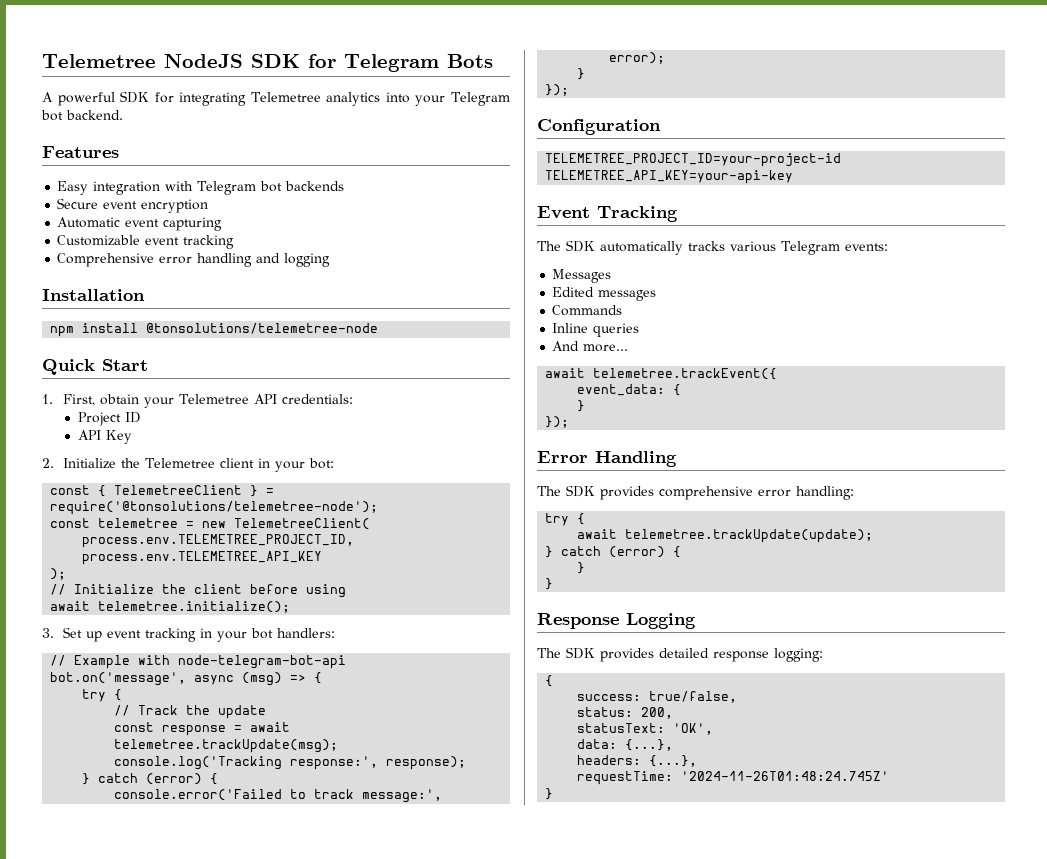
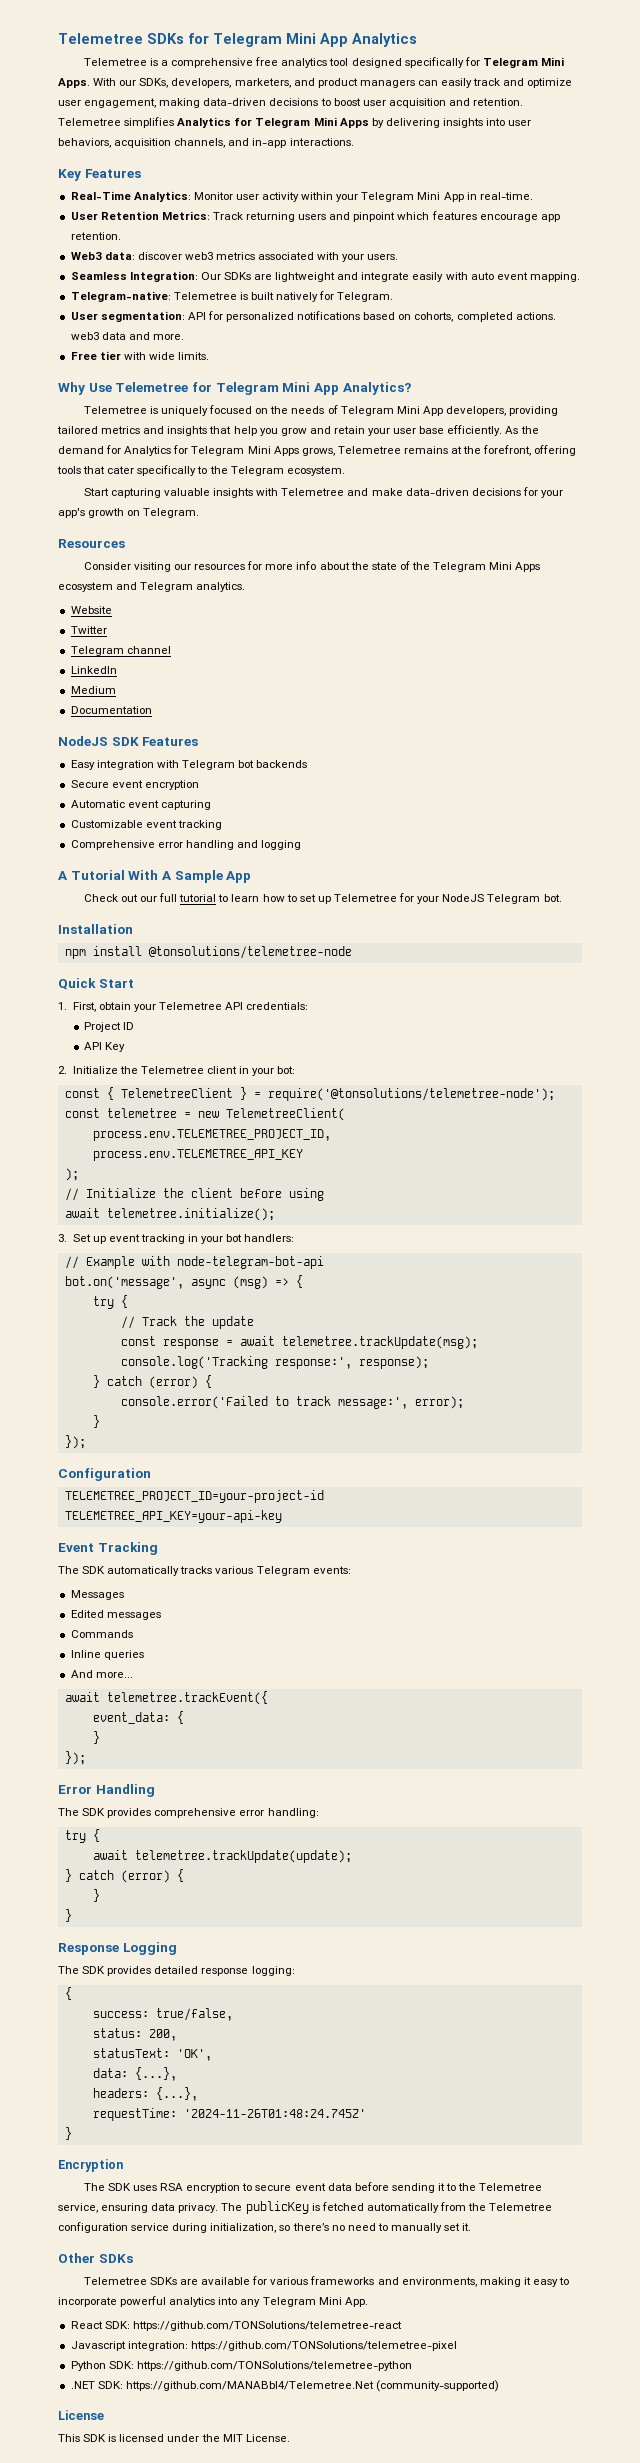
[42,54,493,72] [42,91,511,106] [41,110,123,121] Telemetree NodeJS SDK for Telegram Bots // A powerful SDK for integrating Telemetree analytics into your Telegram bot backend. // -> [58,33,417,47] [83,57,564,68] [58,78,573,88] [58,98,524,108] [58,117,532,128] [58,138,354,148] [58,169,141,181] [70,191,533,202] [70,211,560,222] [70,232,121,240] [70,252,399,262] [70,271,580,282] [70,291,394,302] [70,311,556,322] [70,332,184,340] [70,351,210,360] [58,382,411,395] [83,405,559,416] [57,425,539,436] [58,445,577,456] [57,465,345,476] [83,487,563,498] [58,508,200,518] [58,539,125,548] [83,561,541,572] [58,582,246,592] [70,606,112,614] [70,626,107,634] [70,646,171,656] [70,666,117,674] [70,686,116,694] [70,706,152,714] [58,736,139,746] Telemetree SDKs for Telegram Mini App Analytics // Telemetree is a comprehensive free analytics tool designed specifically for Telegram Mini Apps. With our SDKs, developers, marketers, and product managers can easily track and optimize user engagement, making data-driven decisions to boost user acquisition and retention. Telemetree simplifies Analytics for Telegram Mini Apps by delivering insights into user behaviors, acquisition channels, and in-app interactions. // Key Features // Real-Time Analytics: Monitor user activity within your Telegram Mini App in real-time. // User Retention Metrics: Track returning users and pinpoint which features encourage app retention. // Web3 data: discover web3 metrics associated with your users. // Seamless Integration: Our SDKs are lightweight and integrate easily with auto event mapping. // Telegram-native: Telemetree is built natively for Telegram. // User segmentation: API for personalized notifications based on cohorts, completed actions. web3 data and more. // Free tier with wide limits. // Why Use Telemetree for Telegram Mini App Analytics? // Telemetree is uniquely focused on the needs of Telegram Mini App developers, providing tailored metrics and insights that help you grow and retain your user base efficiently. As the demand for Analytics for Telegram Mini Apps grows, Telemetree remains at the forefront, offering tools that cater specifically to the Telegram ecosystem. // Start capturing valuable insights with Telemetree and make data-driven decisions for your app's growth on Telegram. // Resources // Consider visiting our resources for more info about the state of the Telegram Mini Apps ecosystem and Telegram analytics. // Website // Twitter // Telegram channel // LinkedIn // Medium // Documentation // NodeJS SDK
(331, 260) none -> [58,870,252,883] [83,893,562,904] // A Tutorial With A Sample App // Check out our full tutorial to learn how to set up Telemetree for your NodeJS Telegram bot.
(554, 794) none -> [58,2159,123,2172] [83,2182,543,2193] [58,2201,553,2214] [58,2222,472,2233] [58,2253,133,2263] [83,2276,570,2287] [58,2296,368,2307] [70,2321,402,2331] [70,2341,457,2351] [70,2361,412,2371] [70,2380,499,2392] [58,2410,104,2420] [58,2434,290,2442] // Encryption // The SDK uses RSA encryption to secure event data before sending it to the Telemetree service, ensuring data privacy. The publicKey is fetched automatically from the Telemetree configuration service during initialization, so there’s no need to manually set it. // Other SDKs // Telemetree SDKs are available for various frameworks and environments, making it easy to incorporate powerful analytics into any Telegram Mini App. // React SDK: https://github.com/TONSolutions/telemetree-react // Javascript integration: https://github.com/TONSolutions/telemetree-pixel // Python SDK: https://github.com/TONSolutions/telemetree-python // .NET SDK: https://github.com/MANABbl4/Telemetree.Net (community-supported) // License // This SDK is licensed under the MIT License.

